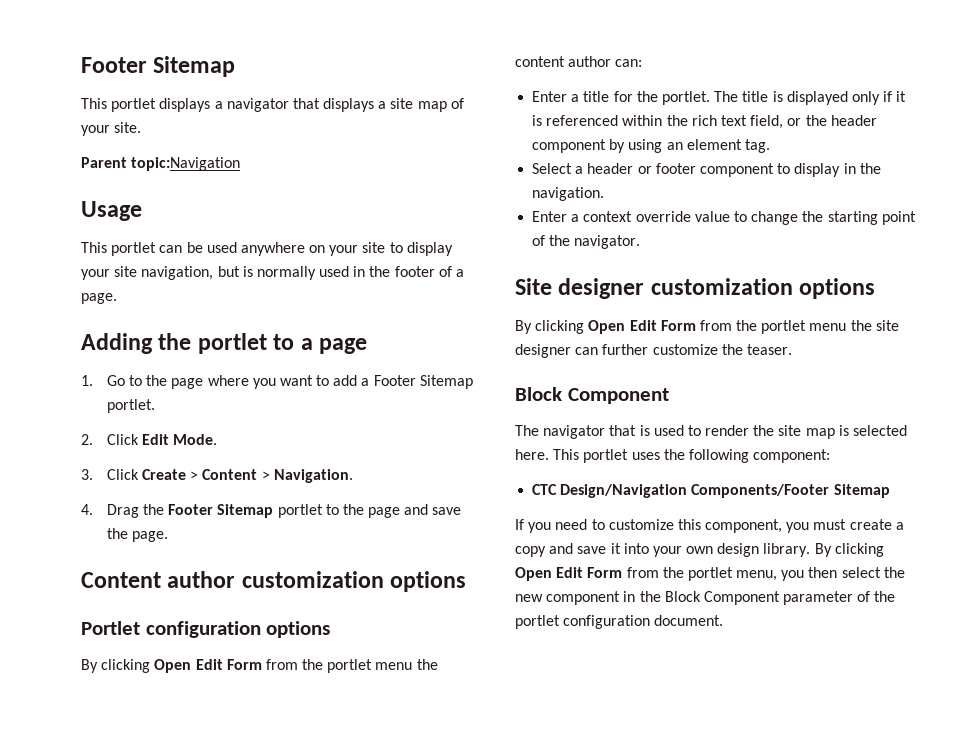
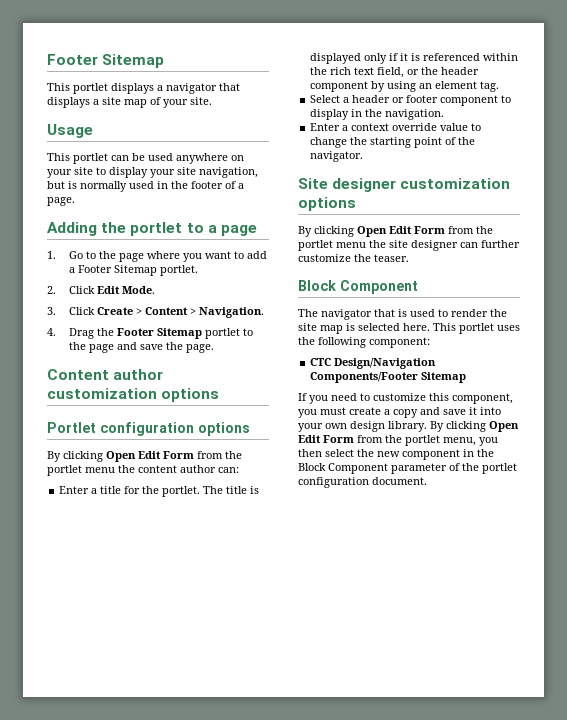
[81,157,241,171] // Parent topic:Navigation -> (212, 101) none

